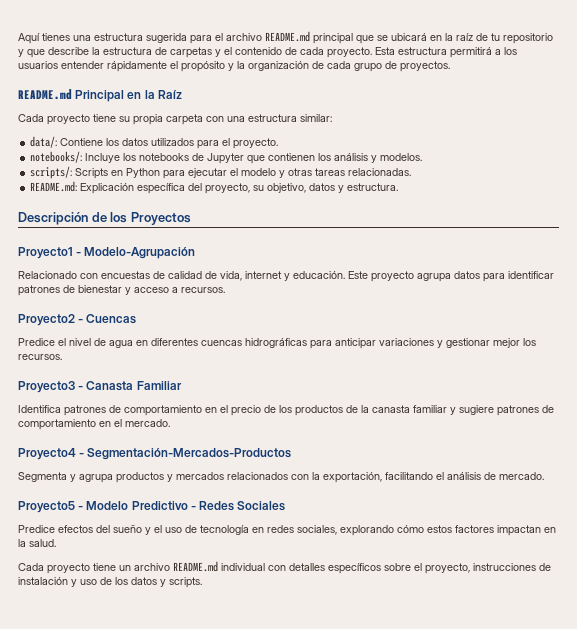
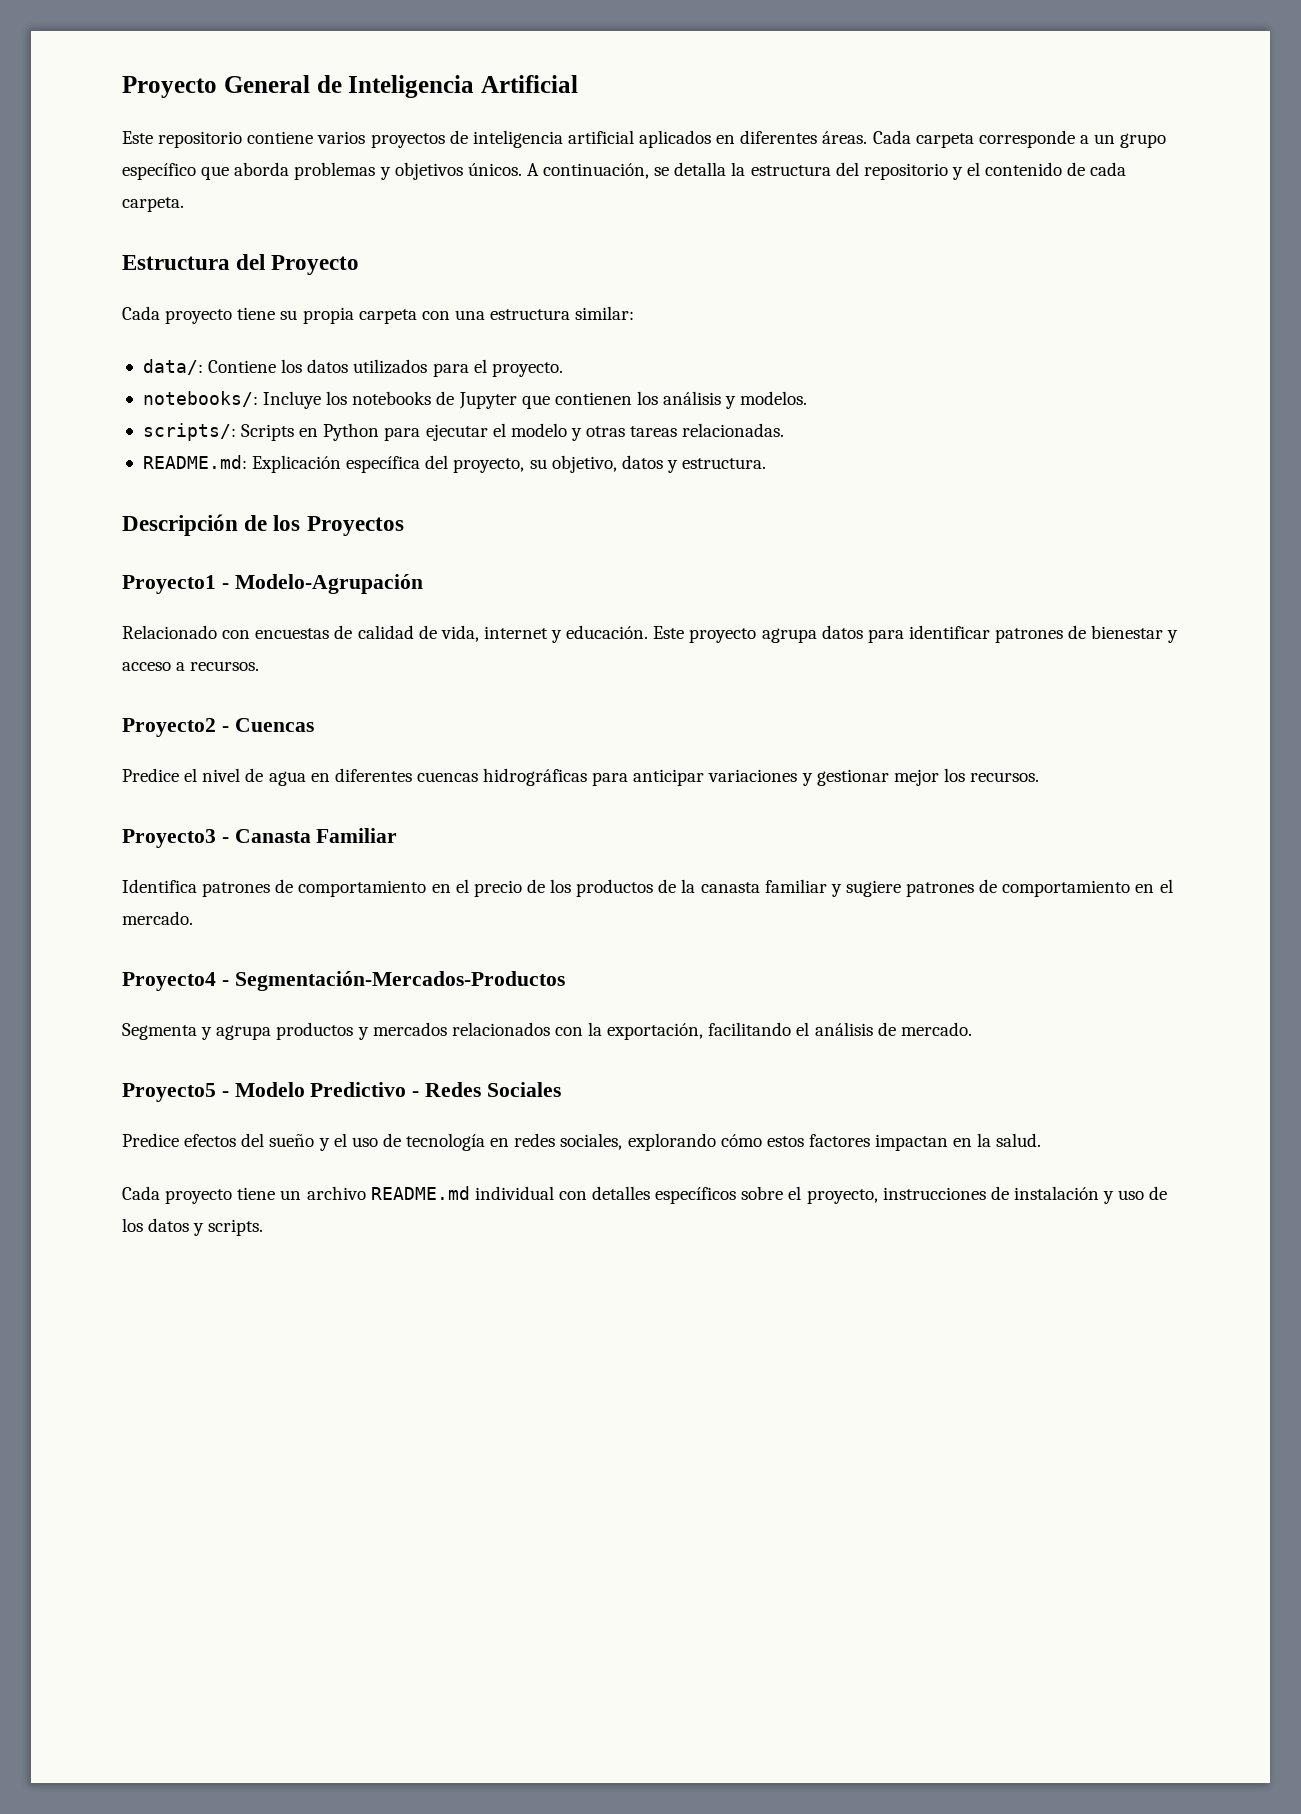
[18,31,553,44] [18,47,212,58] Aquí tienes una estructura sugerida para el archivo README.md principal que se ubicará en la raíz de tu repositorio y que describe la estructura de carpetas -> [122,75,578,98] [122,130,1167,148] [122,162,948,180] Proyecto General de Inteligencia Artificial // Este repositorio contiene varios proyectos de inteligencia artificial aplicados en diferentes áreas. Cada carpeta corresponde a un grupo específico que aborda problemas y objetivos únicos. A continuación, se detalla la estructura del repositorio
[327,47,517,58] [18,61,450,72] [18,89,182,102] proyecto. Esta estructura permitirá a los usuarios entender rápidamente el propósito y la organización de cada grupo de proyectos. // README.md Principal en la Raíz -> [122,197,184,212] [122,254,360,275] carpeta. // Estructura del Proyecto

